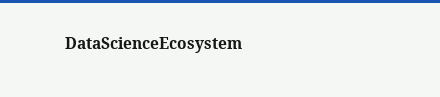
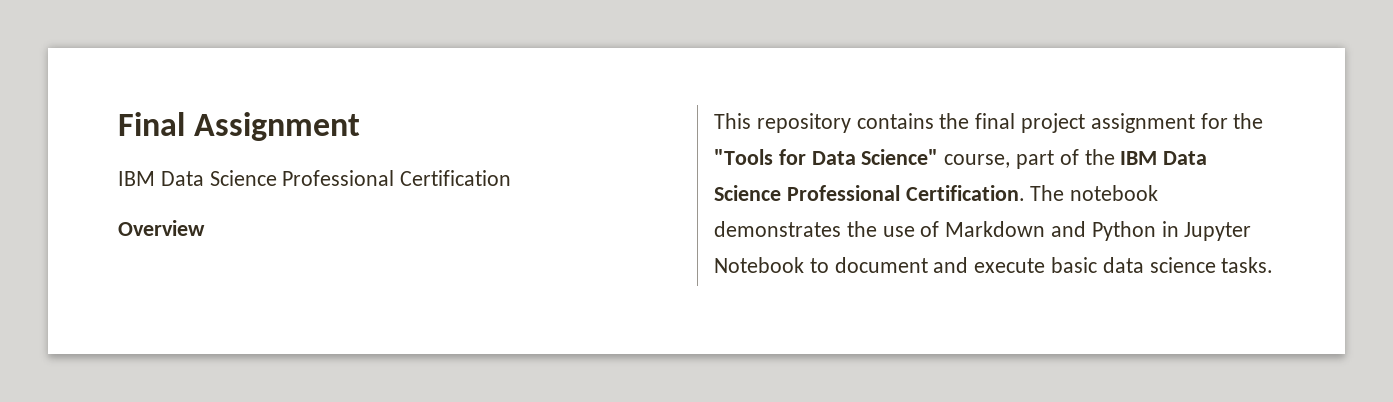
[65,37,242,53] DataScienceEcosystem -> [118,112,361,141] [118,170,512,186] [118,220,205,236] [714,113,1264,133] [714,149,1208,169] [714,185,1159,201] [714,221,1252,241] [714,257,1274,273] Final Assignment // IBM Data Science Professional Certification // Overview // This repository contains the final project assignment for the "Tools for Data Science" course, part of the IBM Data Science Professional Certification. The notebook demonstrates the use of Markdown and Python in Jupyter Notebook to document and execute basic data science tasks.

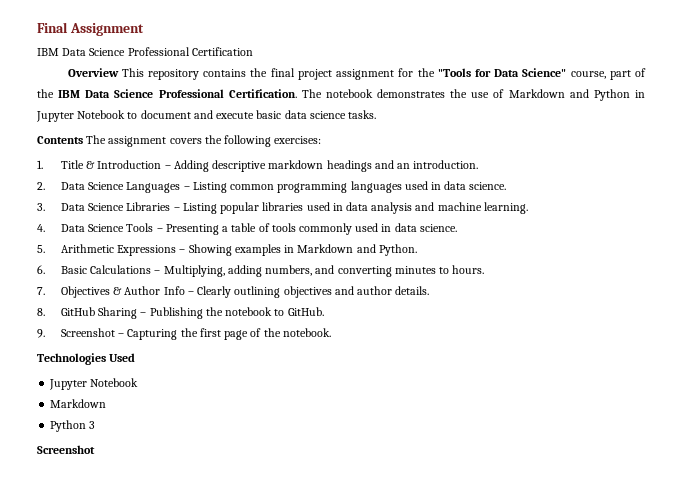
(205, 228) // -> (119, 72) none
(1274, 265) none -> [37,135,322,147] [37,160,479,172] [37,181,507,193] [37,202,528,214] [37,223,457,235] [37,244,417,256] [37,265,485,277] [37,286,430,298] [37,307,324,319] [37,328,331,340] [37,353,136,365] [49,378,139,390] [50,399,107,408] [50,420,96,432] [37,445,95,454] // Contents The assignment covers the following exercises: // 1. Title & Introduction – Adding descriptive markdown headings and an introduction. // 2. Data Science Languages – Listing common programming languages used in data science. // 3. Data Science Libraries – Listing popular libraries used in data analysis and machine learning. // 4. Data Science Tools – Presenting a table of tools commonly used in data science. // 5. Arithmetic Expressions – Showing examples in Markdown and Python. // 6. Basic Calculations – Multiplying, adding numbers, and converting minutes to hours. // 7. Objectives & Author Info – Clearly outlining objectives and author details. // 8. GitHub Sharing – Publishing the notebook to GitHub. // 9. Screenshot – Capturing the first page of the notebook. // Technologies Used // Jupyter Notebook // Markdown // Python 3 // Screenshot

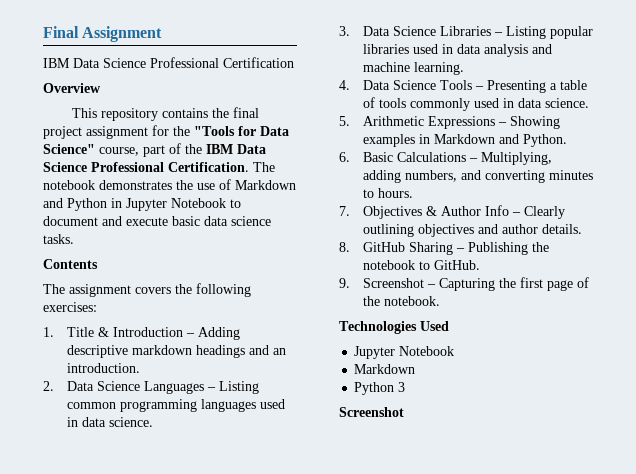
(119, 72) none -> (101, 88) //
(83, 140) none -> (98, 264) //

